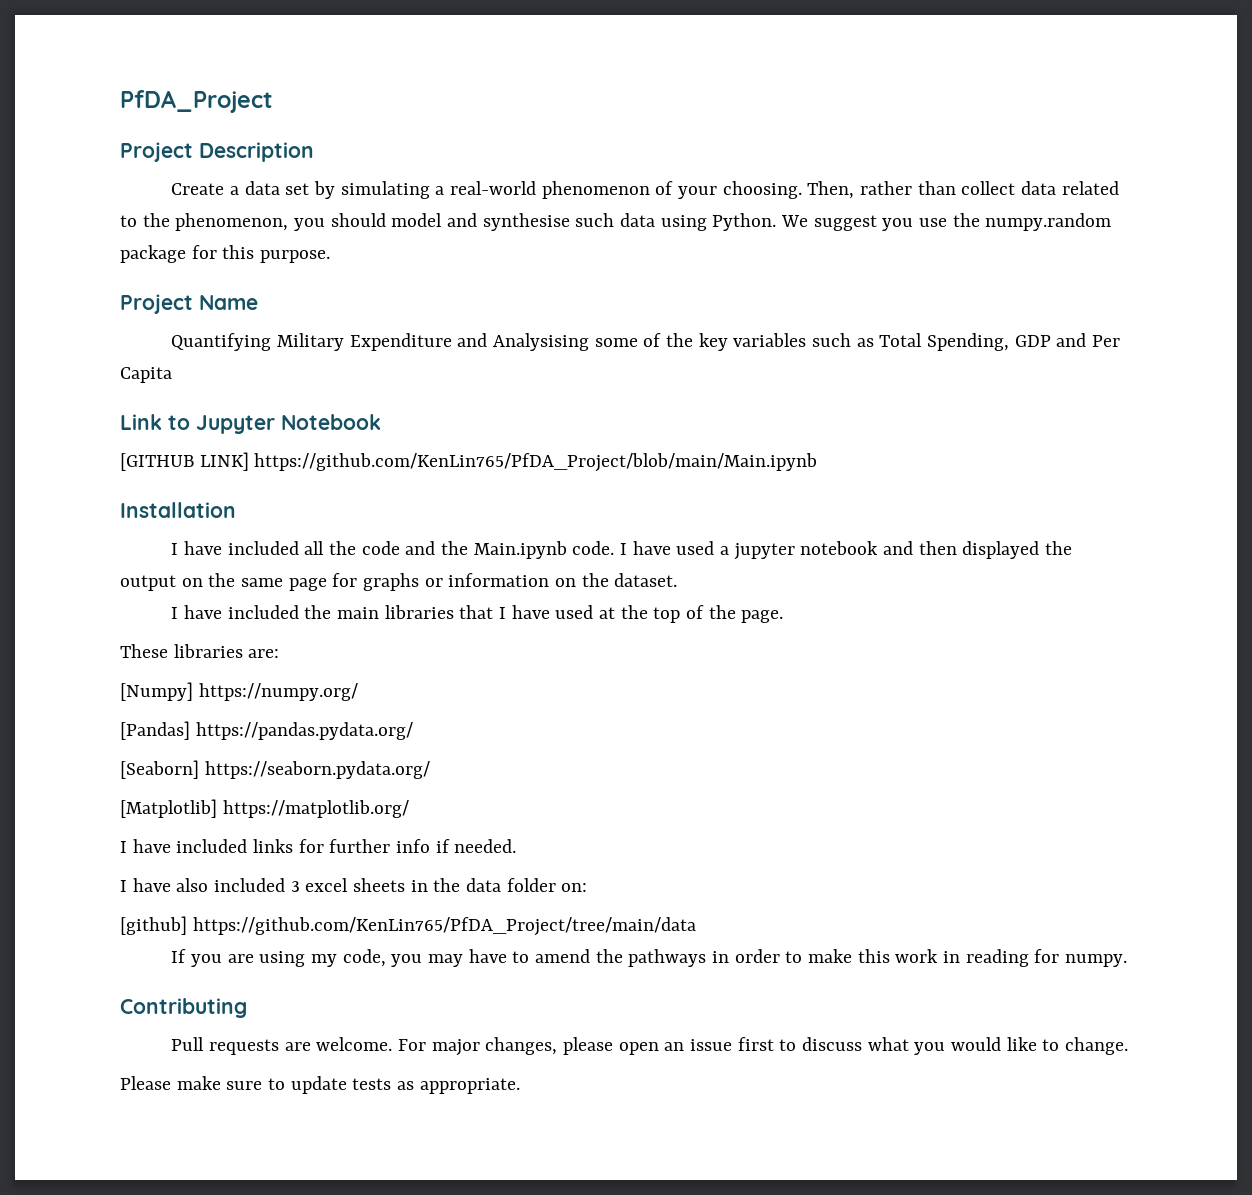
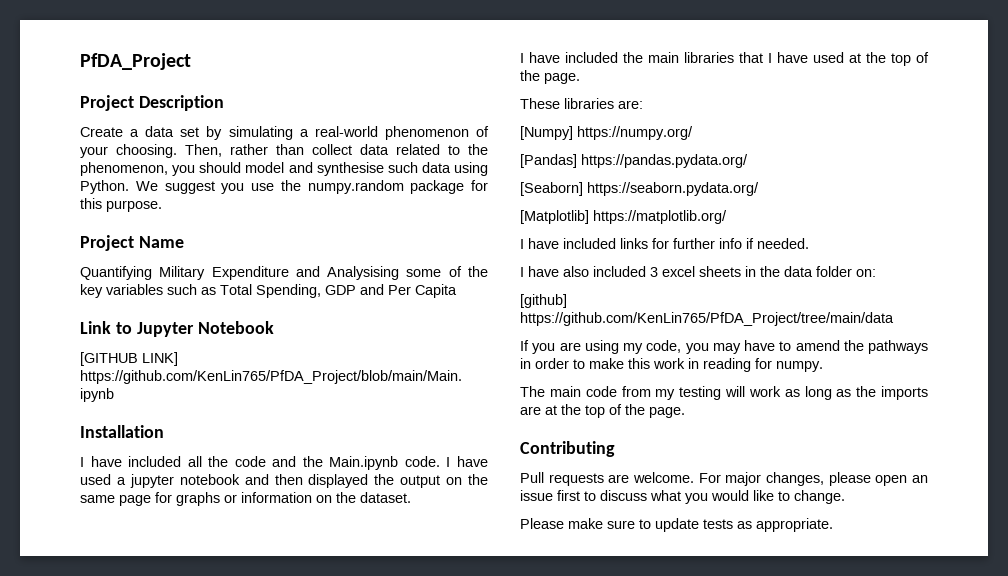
(1127, 960) none -> [520,386,928,400] [520,404,685,418] // The main code from my testing will work as long as the imports are at the top of the page.

